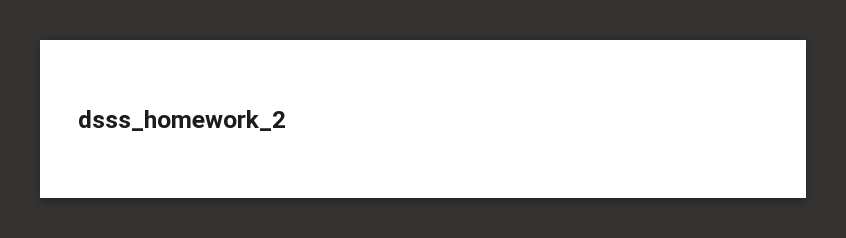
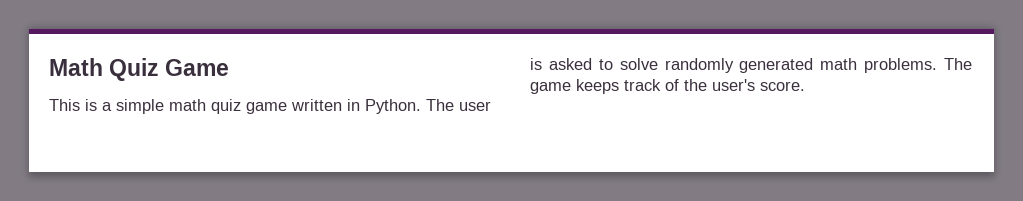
[78,110,286,131] dsss_homework_2 -> [49,58,230,81] [49,99,491,114] [530,58,972,73] [530,79,805,94] Math Quiz Game // This is a simple math quiz game written in Python. The user is asked to solve randomly generated math problems. The game keeps track of the user's score.

